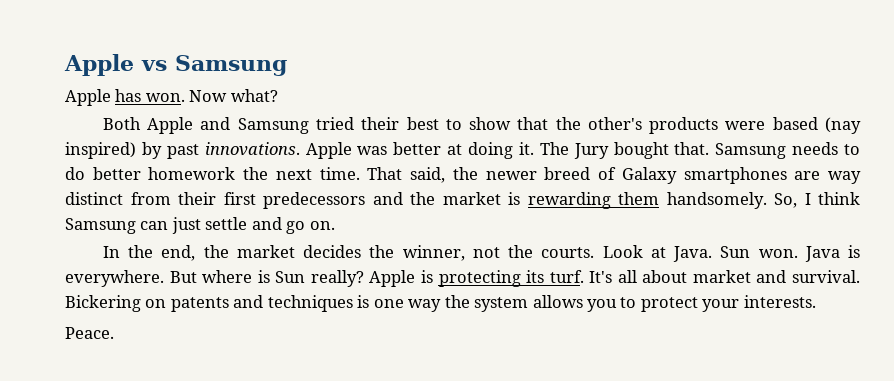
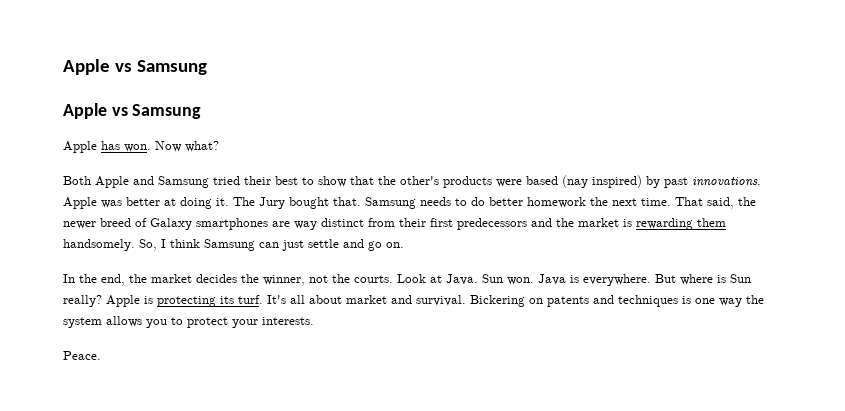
[64,54,287,76] Apple vs Samsung -> [63,59,208,75] [63,103,202,119] Apple vs Samsung // Apple vs Samsung

